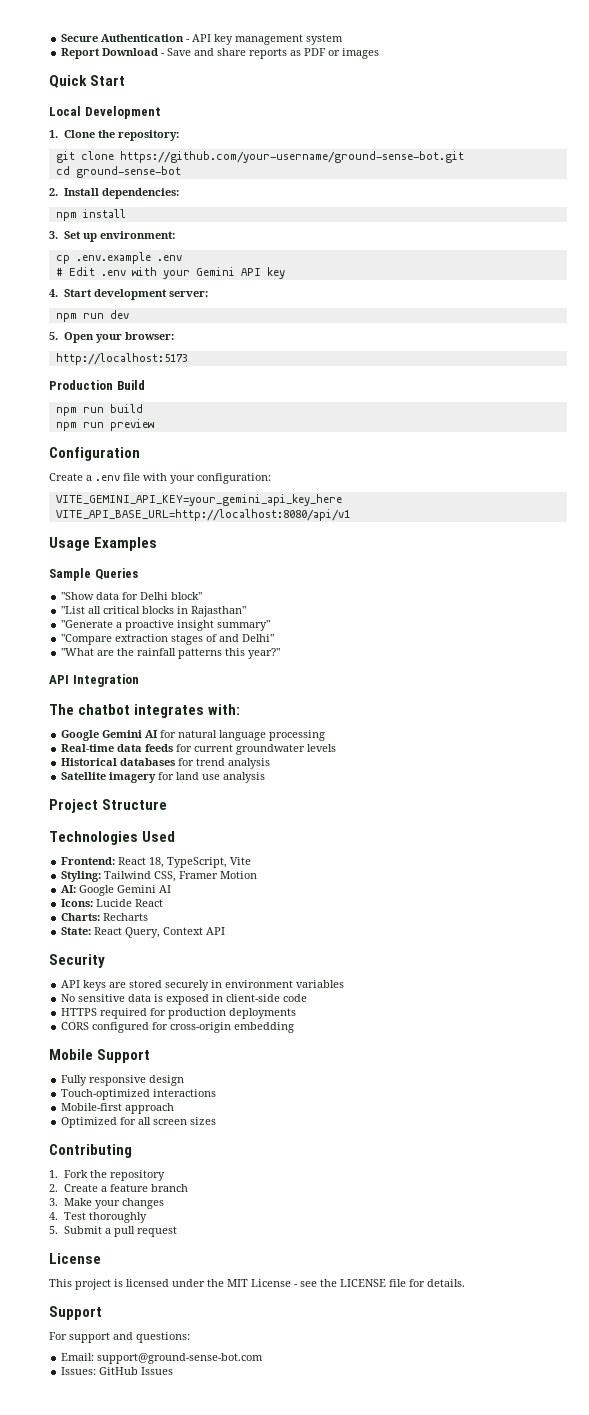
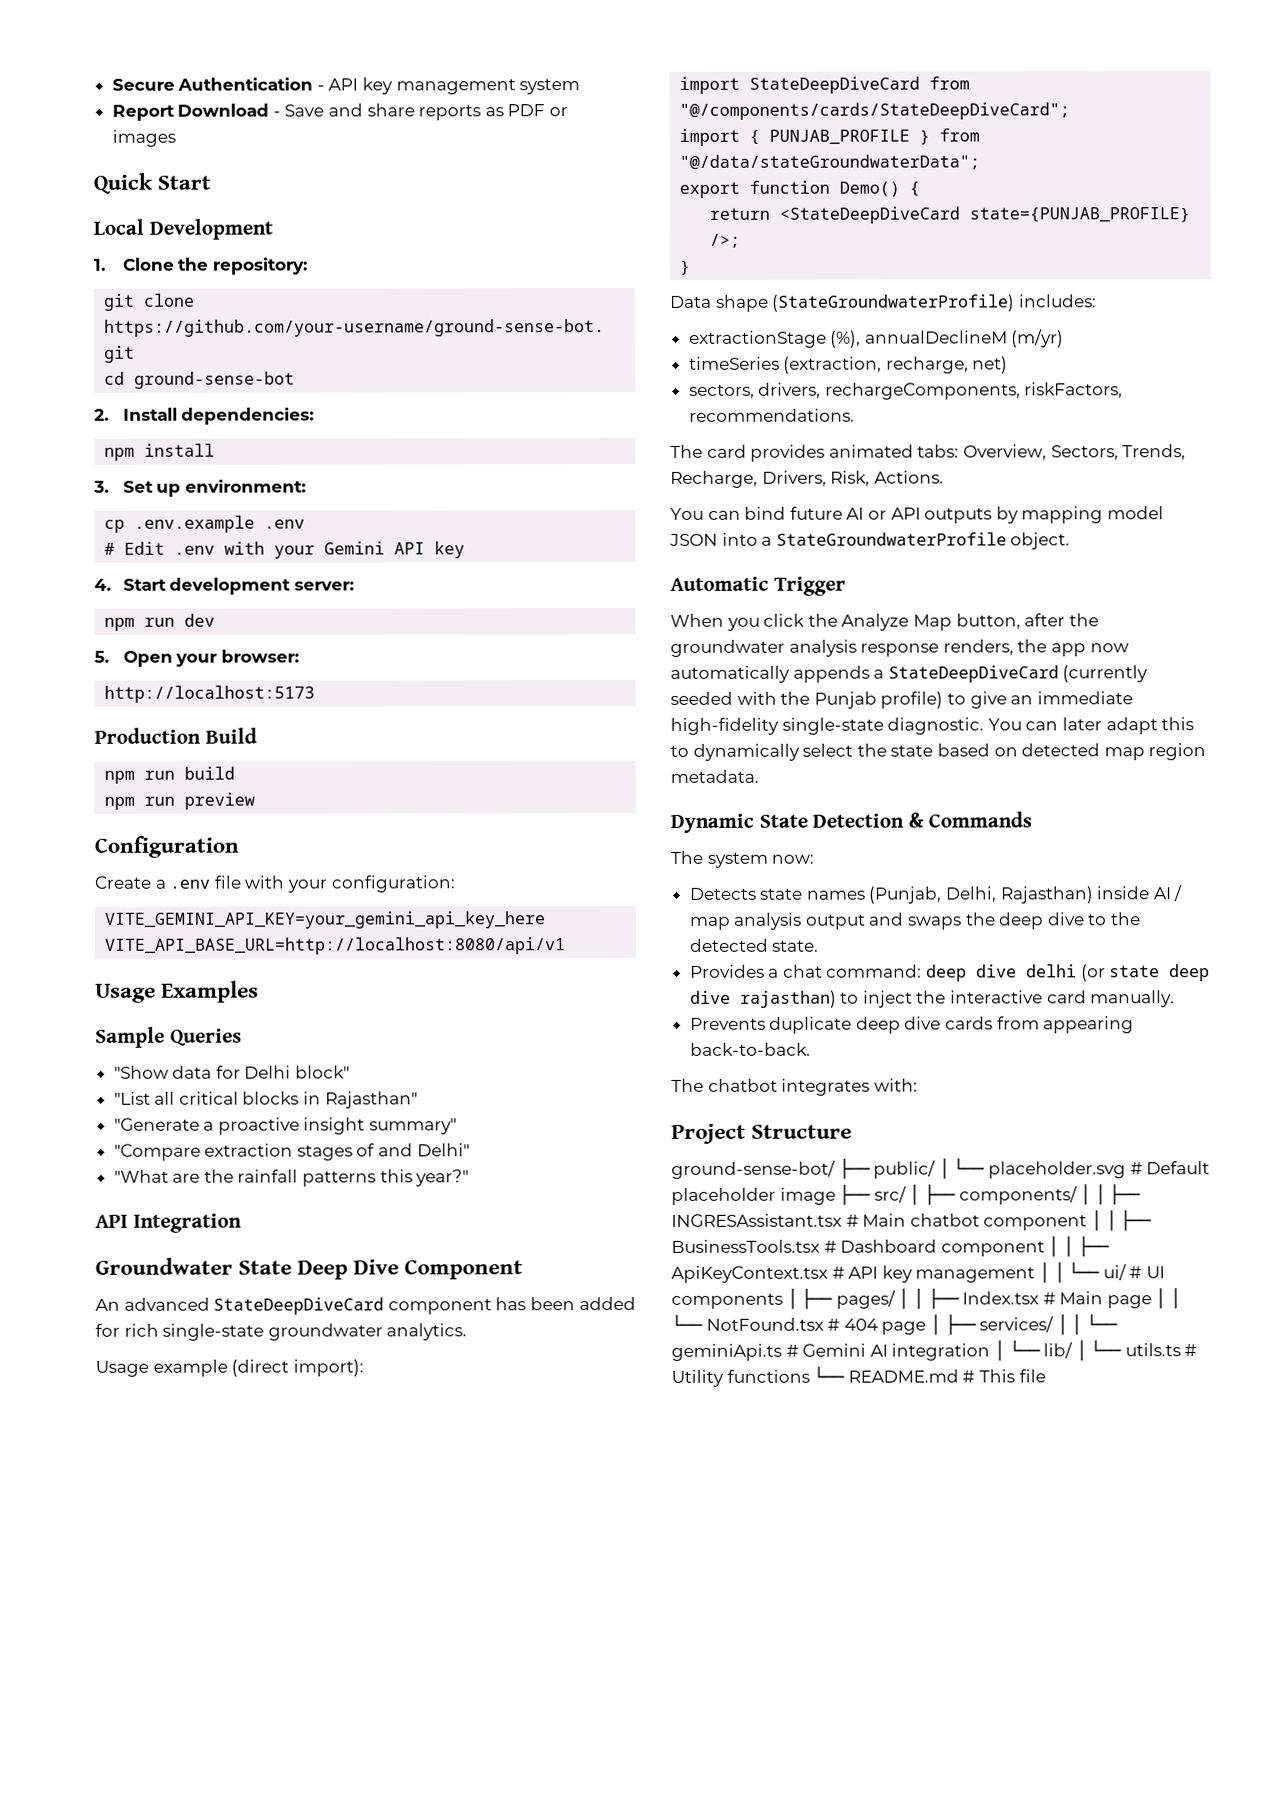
[49,704,241,718] [61,730,326,741] [61,744,337,755] [61,758,271,769] [61,772,266,783] [49,799,168,813] [49,831,176,845] [61,857,252,868] [61,871,258,882] [61,885,172,896] [61,899,164,907] [61,913,149,921] [61,927,226,938] [49,954,105,968] [61,980,345,991] [61,994,308,1005] [61,1008,297,1019] [61,1022,295,1033] [49,1049,151,1063] [61,1075,185,1086] [61,1089,217,1100] [61,1103,175,1114] [61,1117,217,1128] [49,1144,132,1158] [49,1170,165,1181] [49,1184,188,1192] [49,1198,164,1209] [49,1212,147,1223] [49,1226,177,1237] [49,1253,101,1264] [49,1279,465,1290] [49,1306,102,1320] [49,1332,190,1343] [61,1353,264,1364] [61,1367,174,1375] The chatbot integrates with: // Google Gemini AI for natural language processing // Real-time data feeds for current groundwater levels // Historical databases for trend analysis // Satellite imagery for land use analysis // Project Structure // Technologies Used // Frontend: React 18, TypeScript, Vite // Styling: Tailwind CSS, Framer Motion // AI: Google Gemini AI // Icons: Lucide React // Charts: Recharts // State: React Query, Context API // Security // API keys are stored securely in environment variables // No sensitive data is exposed in client-side code // HTTPS required for production deployments // CORS configured for cross-origin embedding // Mobile Support // Fully responsive design // Touch-optimized interactions // Mobile-first approach // Optimized for all screen sizes // Contributing // 1. Fork the repository // 2. Create a feature branch // 3. Make your changes // 4. Test thoroughly // 5. Submit a pull request // License // This project is licensed under the MIT License - see the LICENSE file for details. // Support // For support and questions: // Email: support@ground-sense-bot.com // Issues: GitHub Issues -> [95,1257,524,1280] [95,1297,636,1315] [95,1323,468,1341] [95,1359,364,1377] [679,76,971,94] [679,102,1071,120] [679,128,981,146] [679,154,981,170] [679,180,921,198] [709,206,1191,224] [709,233,741,248] [679,259,692,275] [670,294,1097,312] [688,329,1065,348] [688,356,1009,374] [688,382,1124,400] [688,408,855,422] [670,444,1187,462] [670,470,944,488] [670,506,1164,524] [669,532,1071,550] [670,576,846,596] [670,613,1099,631] [670,639,1129,657] [670,665,1149,683] [670,691,1133,709] [670,717,1195,735] [670,743,1207,761] [670,769,759,783] [670,811,1033,833] [670,850,815,868] [688,885,1183,904] [689,912,1142,930] [689,938,820,952] [689,964,1211,982] [689,990,1176,1008] [689,1016,1135,1034] [689,1042,811,1056] [671,1078,918,1096] [671,1123,853,1144] [671,1158,1211,1180] [671,1184,1142,1206] [671,1210,1153,1232] [671,1236,1110,1258] [671,1262,1165,1284] [671,1288,1182,1310] [671,1314,1118,1336] [671,1340,1198,1362] [671,1366,1046,1387] Groundwater State Deep Dive Component // An advanced StateDeepDiveCard component has been added for rich single-state groundwater analytics. // Usage example (direct import): // import StateDeepDiveCard from "@/components/cards/StateDeepDiveCard"; // import { PUNJAB_PROFILE } from "@/data/stateGroundwaterData"; // export function Demo() { // return <StateDeepDiveCard state={PUNJAB_PROFILE} />; // } // Data shape (StateGroundwaterProfile) includes: // extractionStage (%), annualDeclineM (m/yr) // timeSeries (extraction, recharge, net) // sectors, drivers, rechargeComponents, riskFactors, recommendations. // The card provides animated tabs: Overview, Sectors, Trends, Recharge, Drivers, Risk, Actions. // You can bind future AI or API outputs by mapping model JSON into a StateGroundwaterProfile object. // Automatic Trigger // When you click the Analyze Map button, after the groundwater analysis response renders, the app now automatically appends a StateDeepDiveCard (currently seeded with the Punjab profile) to give an immediate high-fidelity single-state diagnostic. You can later adapt this to dynamically select the state based on detected map region metadata. // Dynamic State Detection & Commands // The system now: // Detects state names (Punjab, Delhi, Rajasthan) inside AI / map analysis output and swaps the deep dive to the detected state. // Provides a chat command: deep dive delhi (or state deep dive rajasthan) to inject the interactive card manually. // Prevents duplicate deep dive cards from appearing back-to-back. // The chatbot integrates with: // Project Structure // ground-sense-bot/ ├── public/ │ └── placeholder.svg # Default placeholder image ├── src/ │ ├── components/ │ │ ├── INGRESAssistant.tsx # Main chatbot component │ │ ├── BusinessTools.tsx # Dashboard component │ │ ├── ApiKeyContext.tsx # API key management │ │ └── ui/ # UI components │ ├── pages/ │ │ ├── Index.tsx # Main page │ │ └── NotFound.tsx # 404 page │ ├── services/ │ │ └── geminiApi.ts # Gemini AI integration │ └── lib/ │ └── utils.ts # Utility functions └── README.md # This file

